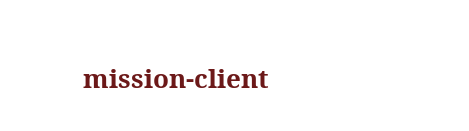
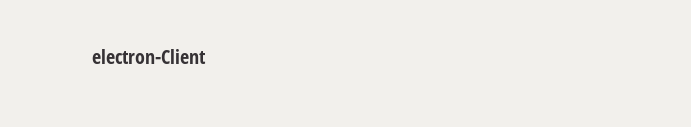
[83,69,269,88] mission-client -> [92,49,206,64] electron-Client

